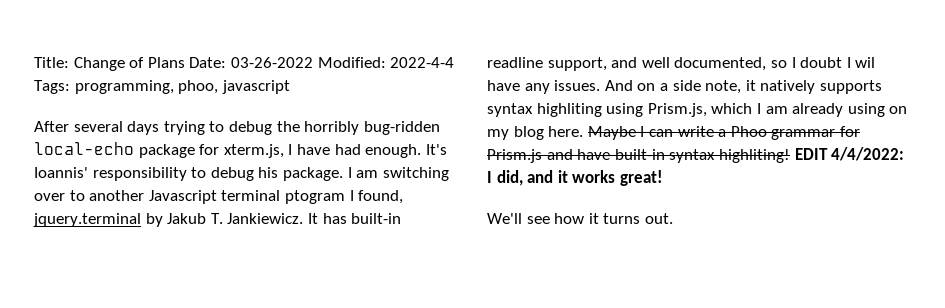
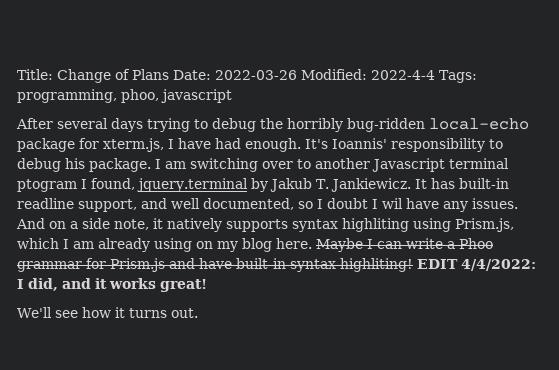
[230,57,313,68] 03-26-2022 -> [215,70,297,80] 2022-03-26

